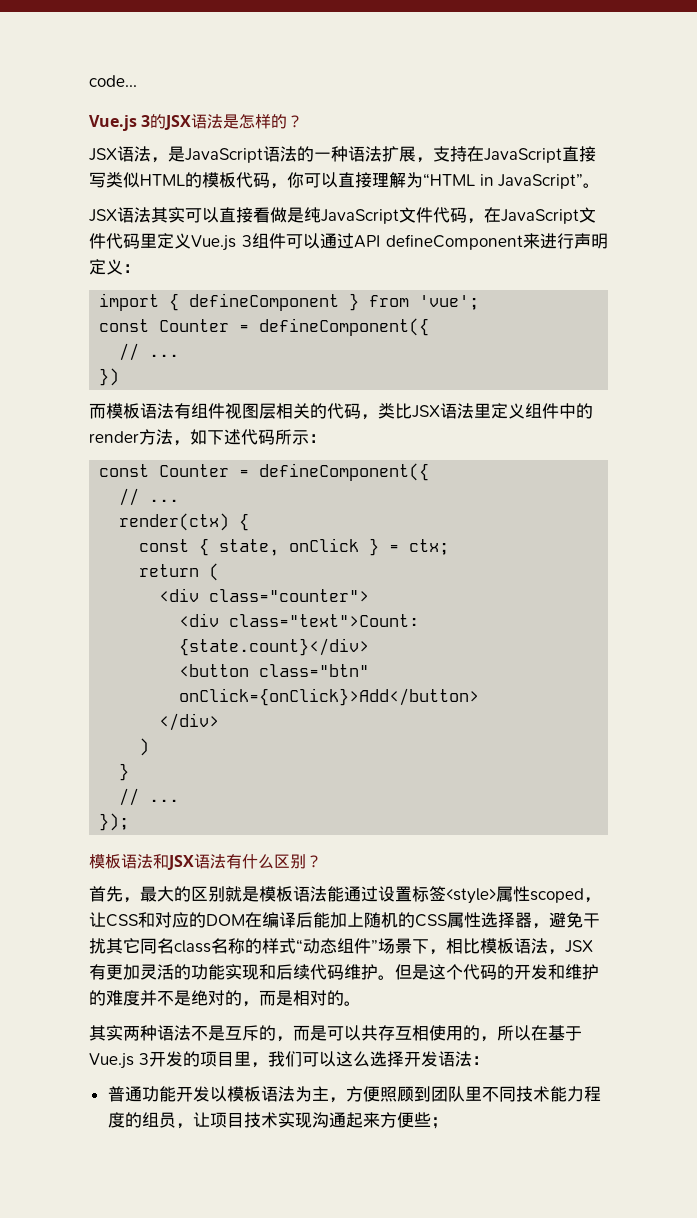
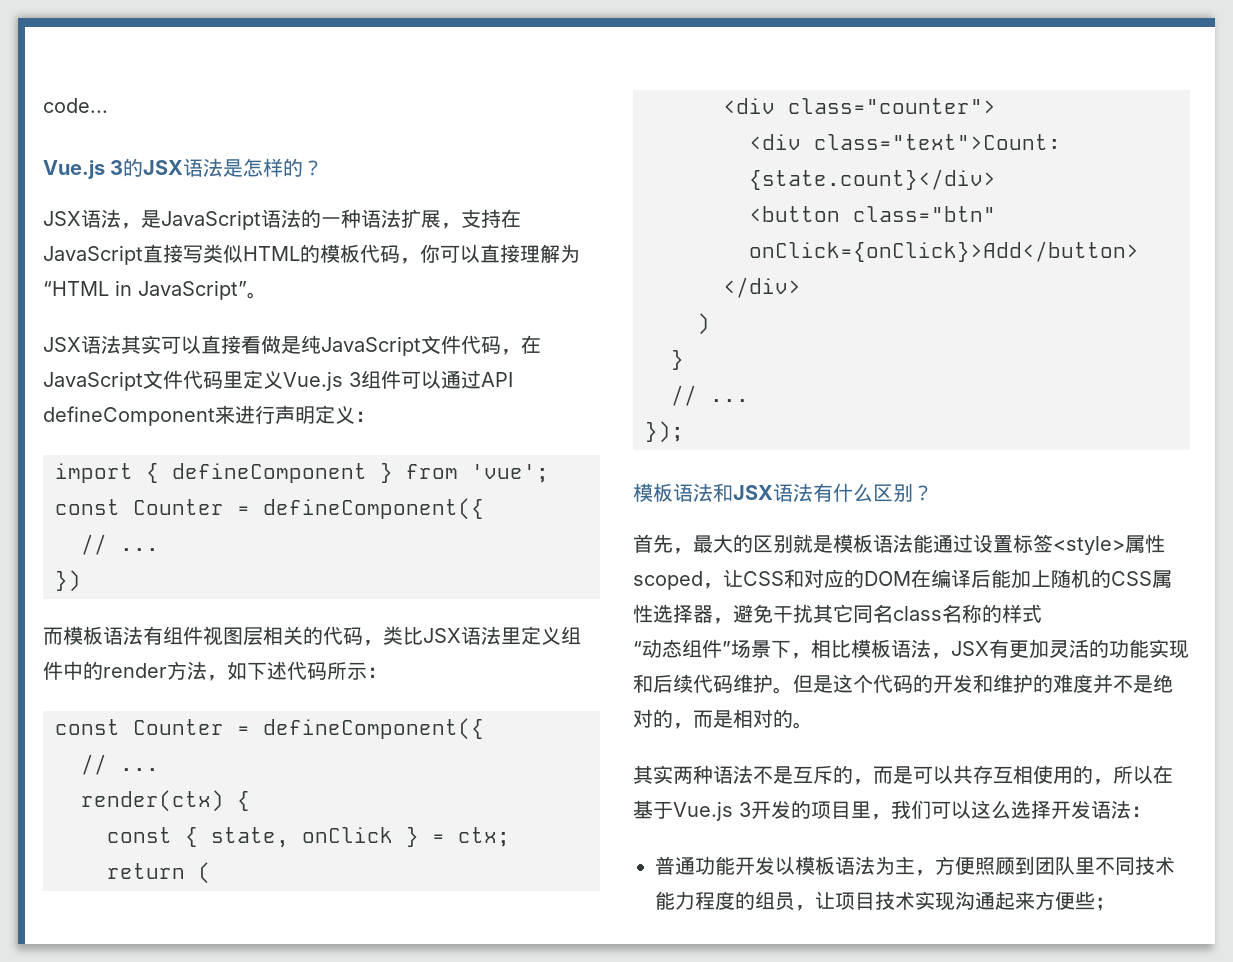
(296, 946) none -> (1042, 613) //

